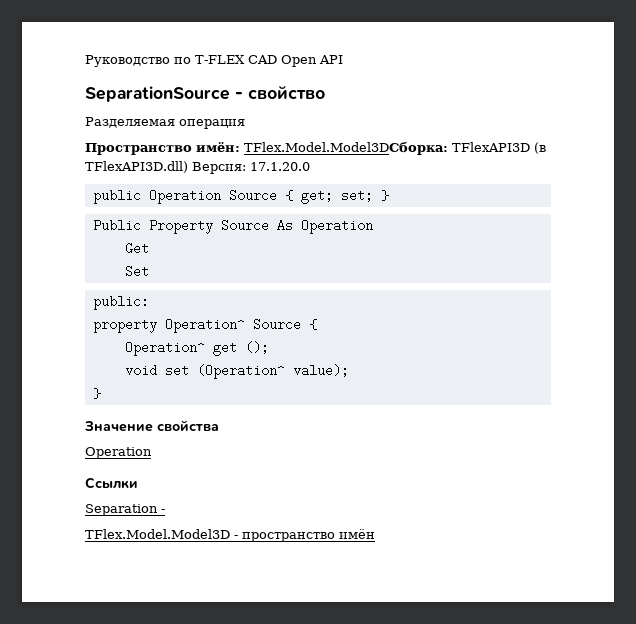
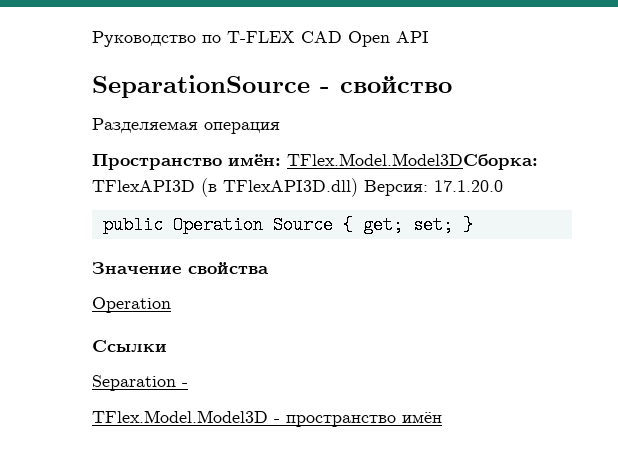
[92,219,373,234] [124,242,149,255] [124,265,149,278] [92,295,149,310] [92,318,317,333] [124,341,269,356] [124,364,349,379] [92,388,101,399] // Public Property Source As Operation // Get // Set // public: // property Operation^ Source { // Operation^ get (); // void set (Operation^ value); // } -> (473, 225) none

